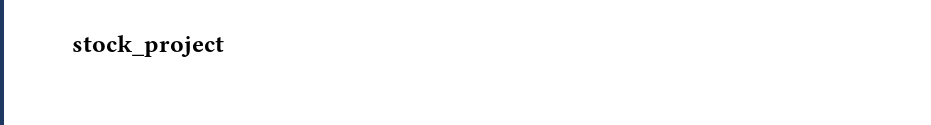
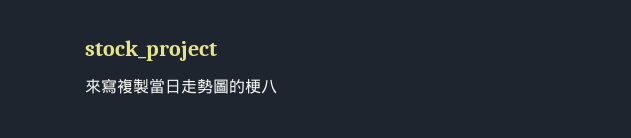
(224, 46) none -> [85,78,277,94] // 來寫複製當日走勢圖的梗八

